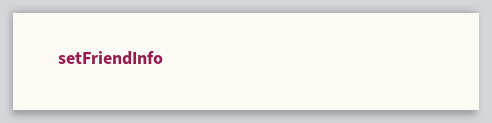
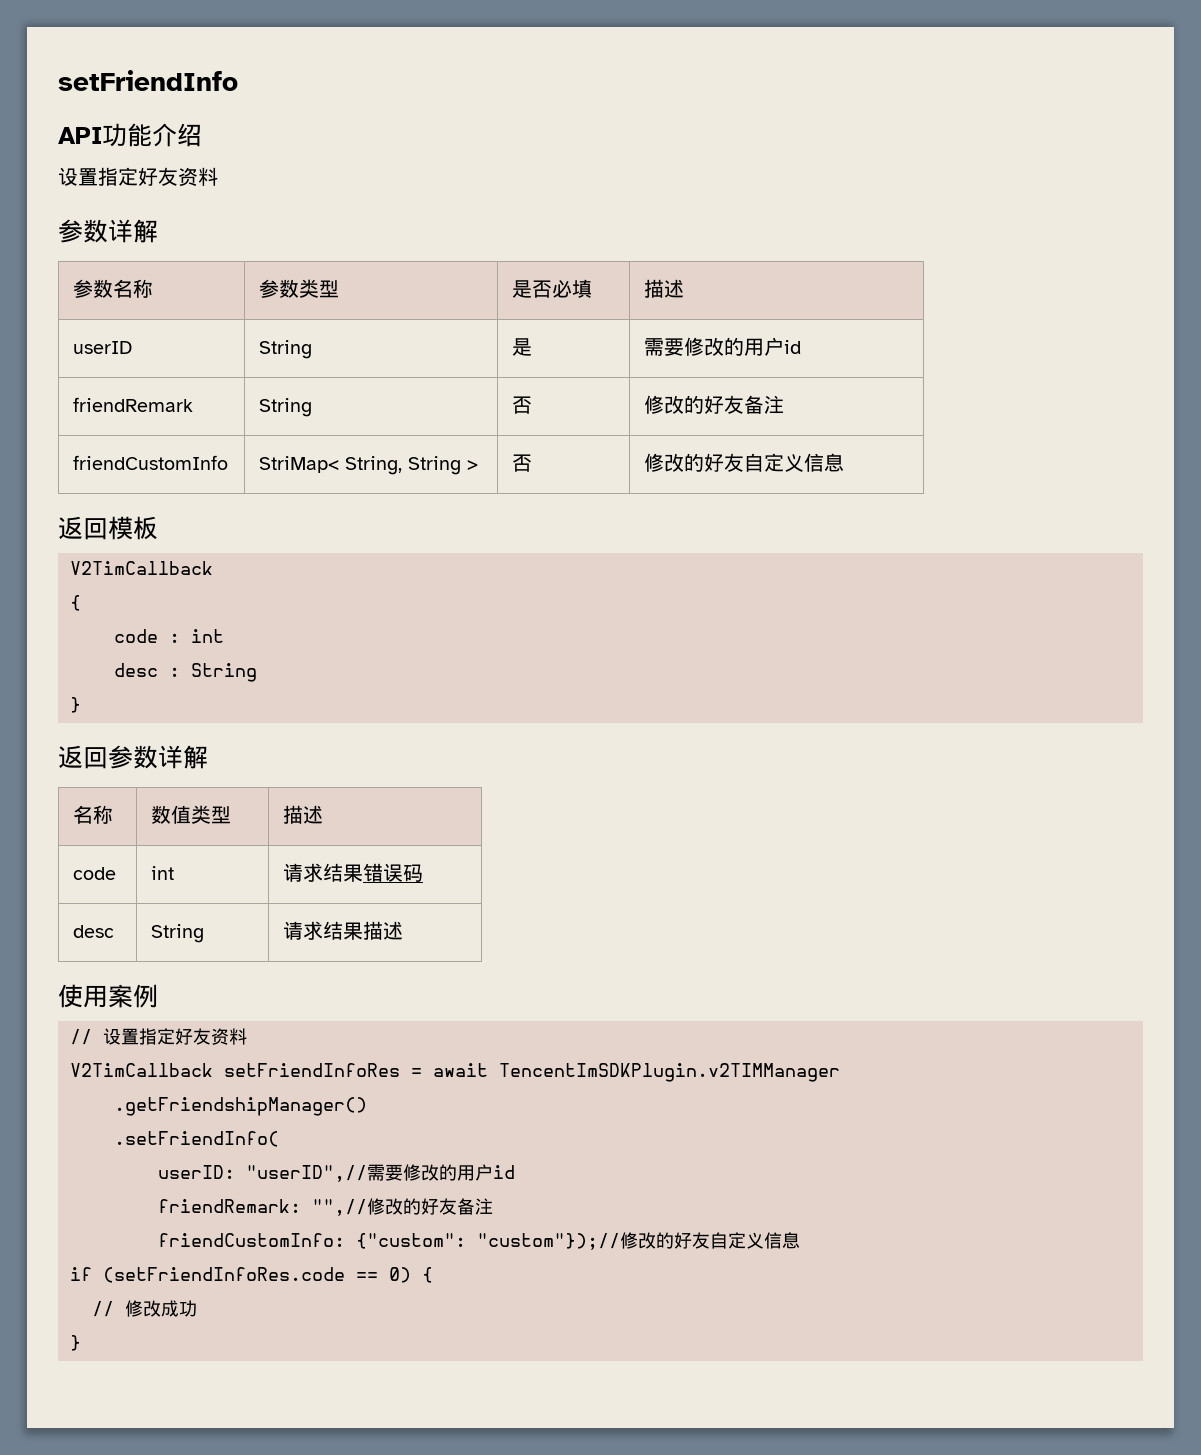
(163, 58) none -> [58,123,202,147] [58,167,218,187] [58,219,158,243] [73,279,154,298] [259,279,340,298] [512,279,593,298] [644,279,685,298] [73,341,133,354] [259,340,313,359] [512,338,533,356] [644,337,802,356] [73,397,194,412] [259,398,313,417] [512,396,533,414] [644,395,785,414] [73,455,229,470] [259,456,479,475] [512,454,533,472] [644,453,845,472] [58,516,158,540] [70,561,213,575] [70,595,81,611] [114,629,224,643] [114,663,257,682] [70,697,81,713] [58,745,208,769] [73,805,114,824] [151,805,232,824] [283,805,324,824] [73,867,117,880] [151,866,175,880] [283,863,424,882] [73,925,115,938] [151,924,205,943] [283,921,404,940] [58,984,158,1008] [70,1028,247,1045] [70,1063,840,1082] [114,1097,367,1116] [114,1131,279,1147] [158,1164,515,1182] [158,1198,493,1216] [158,1232,800,1250] [70,1267,433,1283] [92,1300,197,1317] [70,1335,81,1351] // API功能介绍 // 设置指定好友资料 // 参数详解 // 参数名称 | 参数类型 | 是否必填 | 描述 // userID | String | 是 | 需要修改的用户id // friendRemark | String | 否 | 修改的好友备注 // friendCustomInfo | StriMap< String, String > | 否 | 修改的好友自定义信息 // 返回模板 // V2TimCallback // { // code : int // desc : String // } // 返回参数详解 // 名称 | 数值类型 | 描述 // code | int | 请求结果错误码 // desc | String | 请求结果描述 // 使用案例 // // 设置指定好友资料 // V2TimCallback setFriendInfoRes = await TencentImSDKPlugin.v2TIMManager // .getFriendshipManager() // .setFriendInfo( // userID: "userID",//需要修改的用户id // friendRemark: "",//修改的好友备注 // friendCustomInfo: {"custom": "custom"});//修改的好友自定义信息 // if (setFriendInfoRes.code == 0) { // // 修改成功 // }

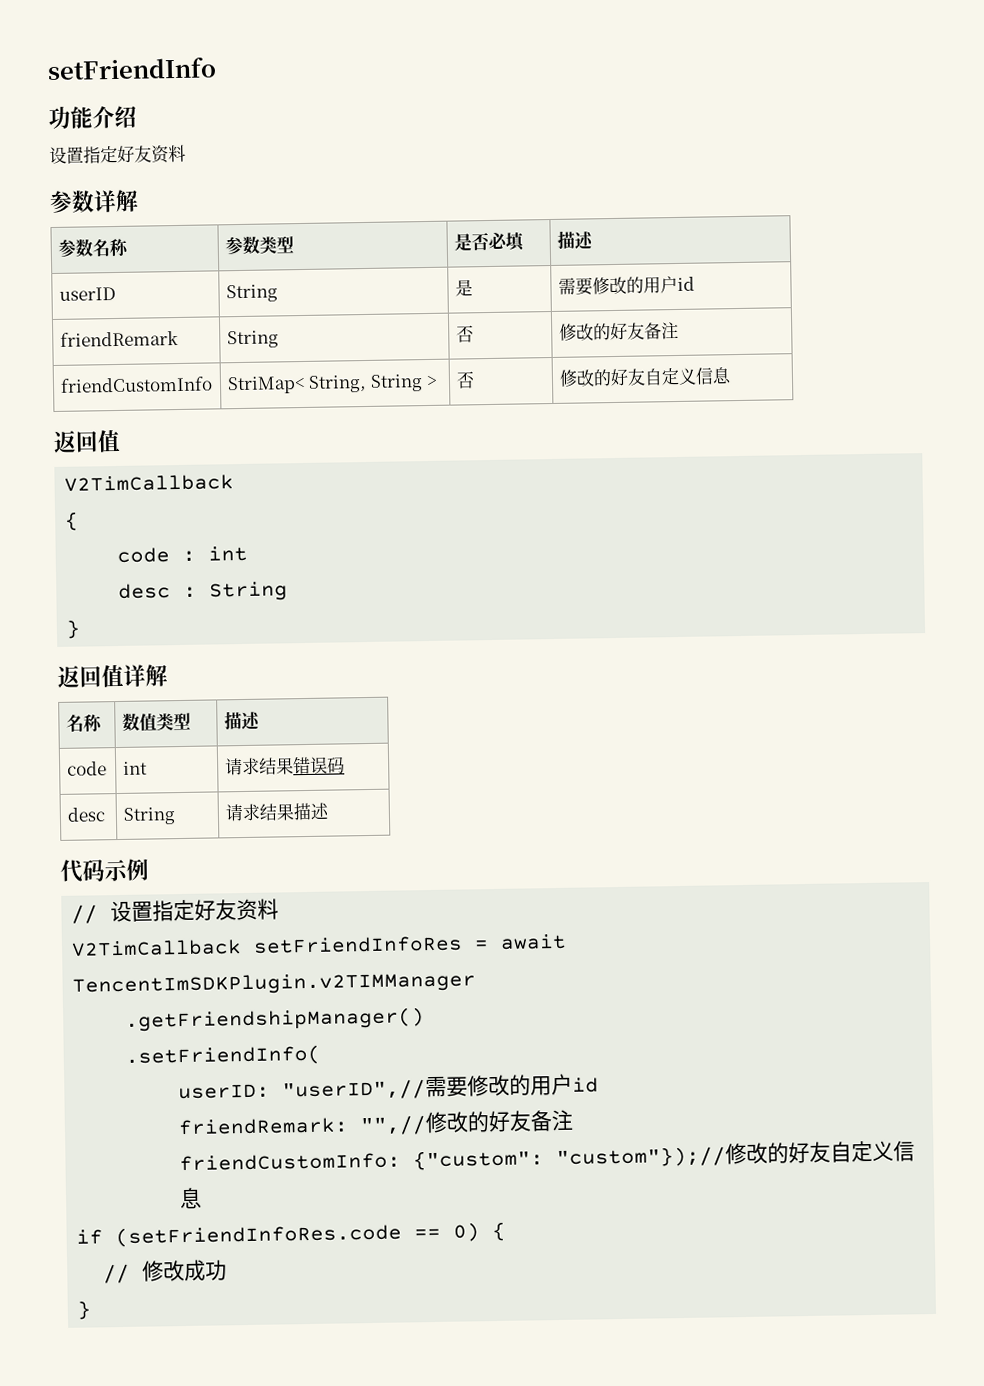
[58,127,102,144] API -> (217, 68) none
[108,516,158,540] 模板 -> [97,429,121,453] 值
[108,745,158,769] 参数 -> [101,664,124,688] 值
[58,984,133,1008] 使用案 -> [60,858,128,883] 代码示

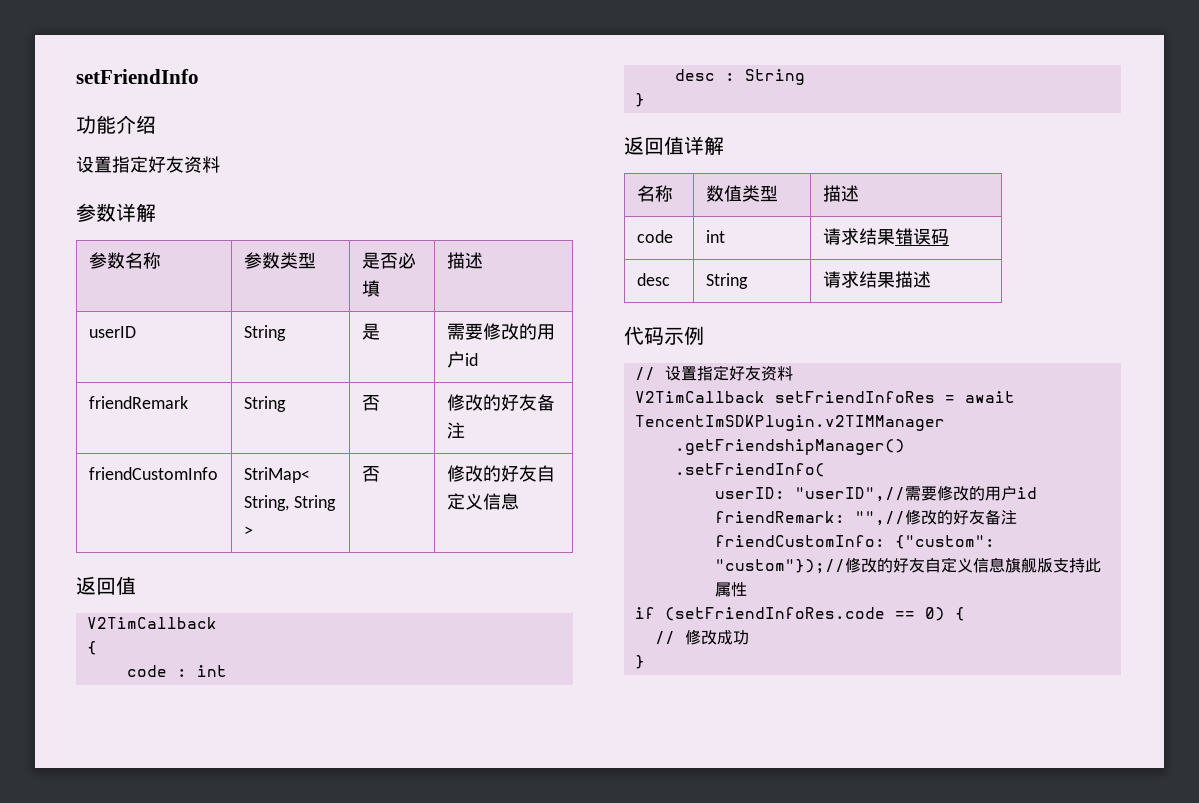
(203, 1198) none -> [1004,557,1101,573] [714,582,747,597] 旗舰版支持此属性

